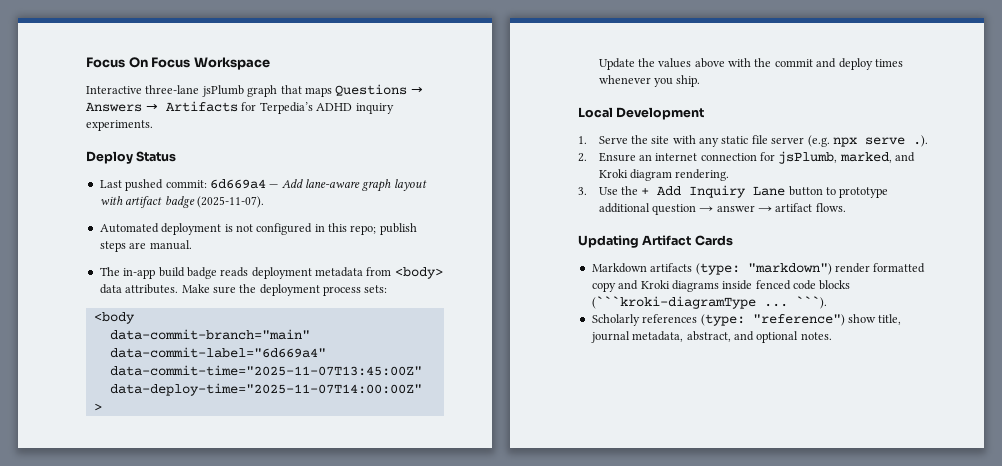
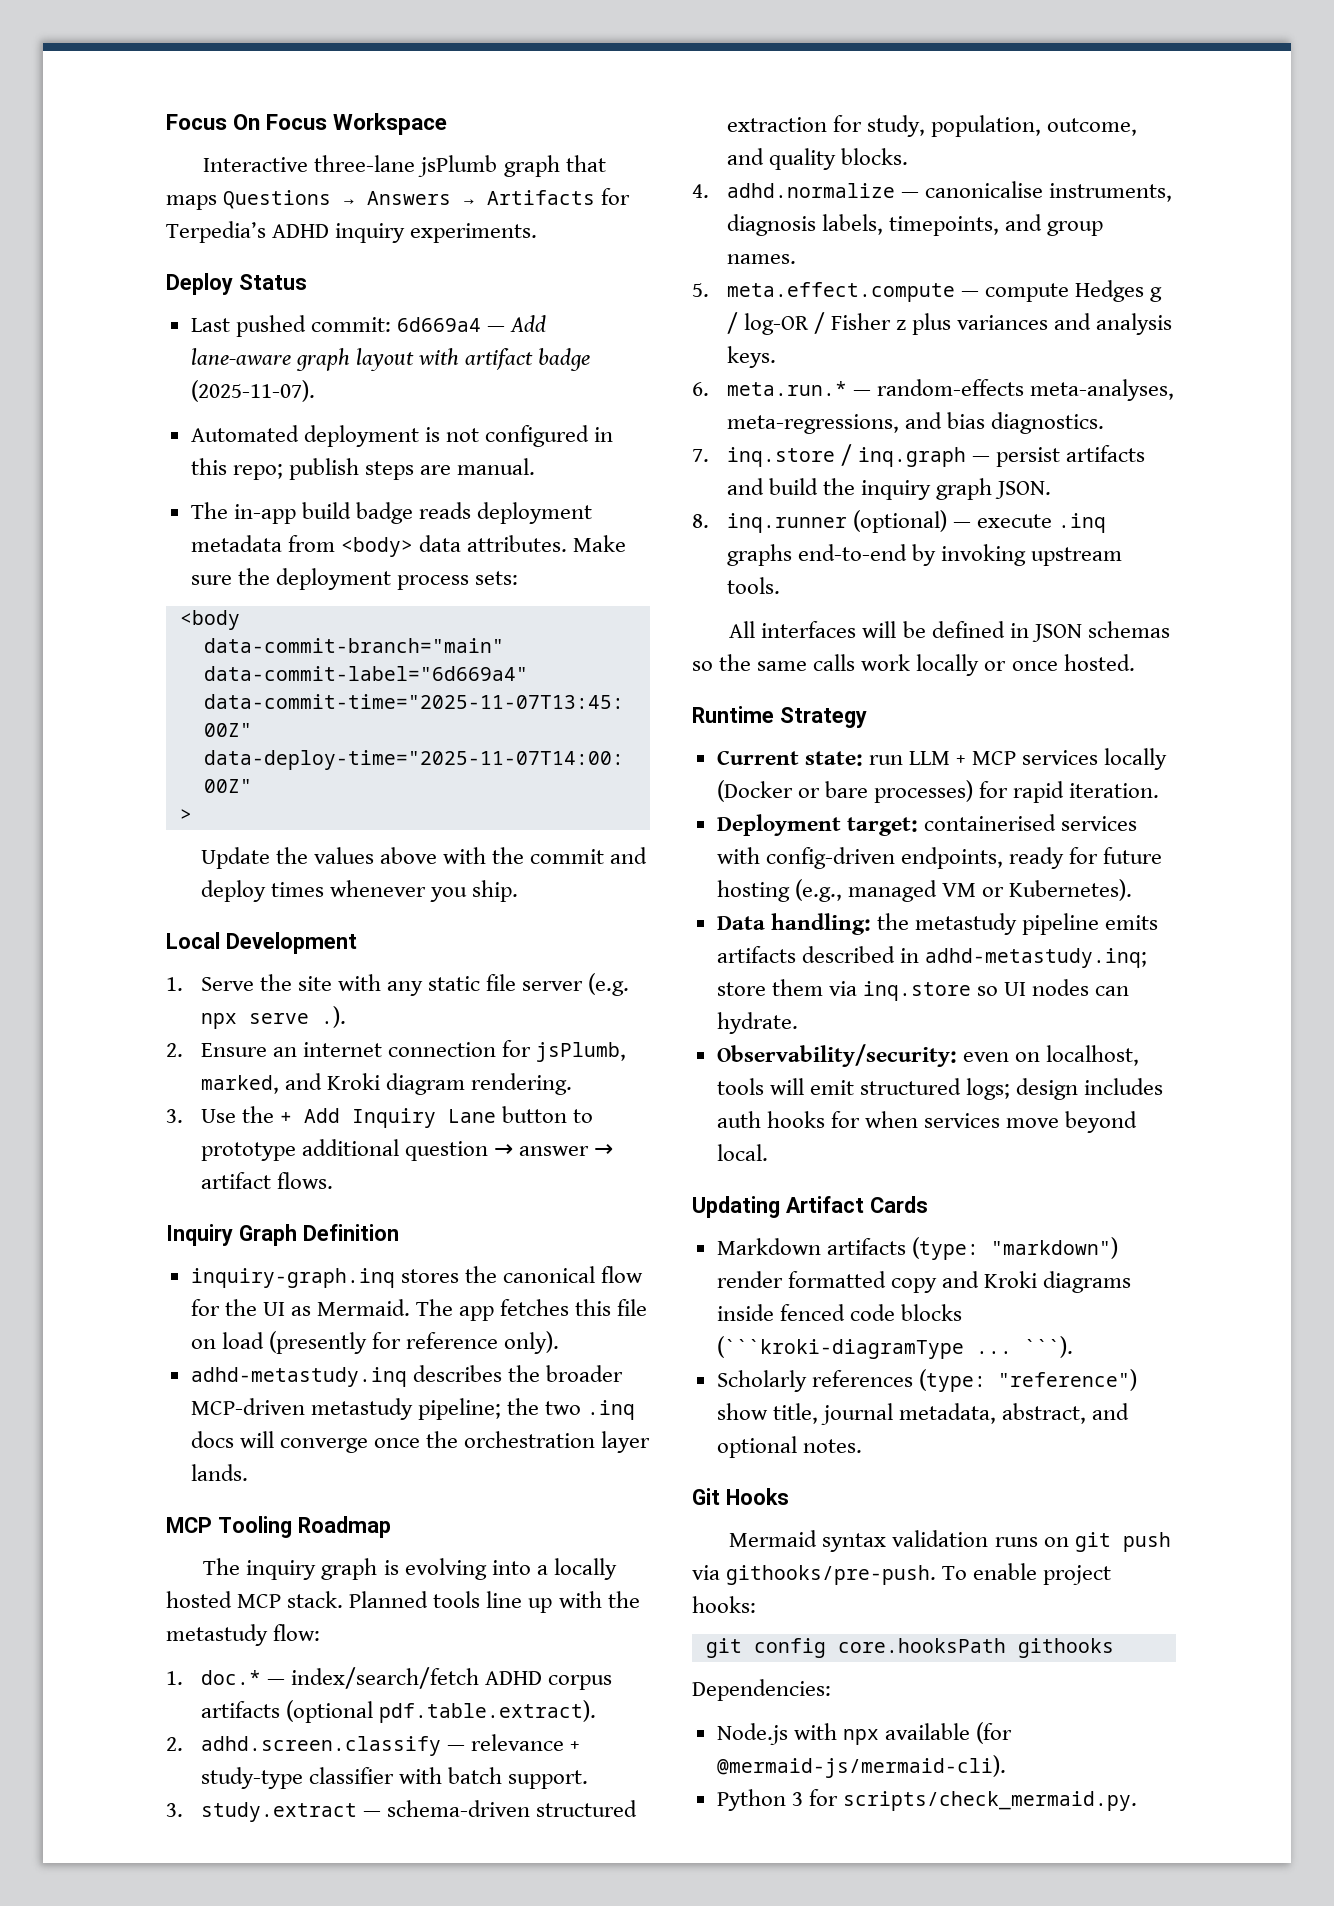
(846, 207) none -> [166,1224,399,1246] [190,1266,644,1288] [190,1299,648,1321] [190,1331,560,1354] [190,1365,623,1387] [190,1398,636,1420] [190,1431,651,1453] [190,1464,248,1481] [166,1516,391,1538] [203,1558,617,1580] [166,1591,640,1613] [166,1624,321,1646] [166,1667,613,1690] [200,1700,597,1723] [166,1734,581,1756] [200,1767,589,1789] [166,1800,638,1822] [726,115,1138,137] [726,148,909,170] [692,181,1173,202] [726,214,1104,236] [726,254,796,264] [692,280,1163,302] [726,312,1173,335] [726,346,776,368] [692,379,1175,401] [726,412,1105,434] [692,444,1146,467] [726,478,1052,500] [692,510,1107,533] [726,544,1123,566] [726,577,780,594] [729,621,1170,642] [692,654,1135,676] [692,706,867,728] [716,748,1168,770] [716,780,1160,803] [716,814,1137,836] [716,847,1163,869] [716,879,1133,902] [716,913,1159,935] [716,946,1147,968] [716,979,1130,1001] [716,1012,798,1034] [716,1044,1139,1067] [716,1078,1164,1100] [716,1111,1138,1133] [716,1144,768,1161] // Inquiry Graph Definition // inquiry-graph.inq stores the canonical flow for the UI as Mermaid. The app fetches this file on load (presently for reference only). // adhd-metastudy.inq describes the broader MCP-driven metastudy pipeline; the two .inq docs will converge once the orchestration layer lands. // MCP Tooling Roadmap // The inquiry graph is evolving into a locally hosted MCP stack. Planned tools line up with the metastudy flow: // 1. doc.* — index/search/fetch ADHD corpus artifacts (optional pdf.table.extract). // 2. adhd.screen.classify — relevance + study-type classifier with batch support. // 3. study.extract — schema-driven structured extraction for study, population, outcome, and quality blocks. // 4. adhd.normalize — canonicalise instruments, diagnosis labels, timepoints, and group names. // 5. meta.effect.compute — compute Hedges g / log-OR / Fisher z plus variances and analysis keys. // 6. meta.run.* — random-effects meta-analyses, meta-regressions, and bias diagnostics. // 7. inq.store / inq.graph — persist artifacts and build the inquiry graph JSON. // 8. inq.runner (optional) — execute .inq graphs end-to-end by invoking upstream tools. // All interfaces will be defined in JSON schemas so the same calls work locally or once hosted. // Runtime Strategy // Current state: run LLM + MCP services locally (Docker or bare processes) for rapid iteration. // Deployment target: containerised services with config-driven endpoints, ready for future hosting (e.g., managed VM or Kubernetes). // Data handling: the metastudy pipeline emits artifacts described in adhd-metastudy.inq; store them via inq.store so UI nodes can hydrate. // Observability/security: even on localhost, tools will emit structured logs; design includes auth hooks for when services move beyond local.
(832, 336) none -> [692,1488,789,1505] [729,1530,1171,1552] [692,1563,1112,1585] [692,1596,756,1613] [705,1638,1114,1658] [692,1679,831,1701] [716,1722,1013,1745] [716,1755,1006,1778] [716,1789,1137,1811] // Git Hooks // Mermaid syntax validation runs on git push via githooks/pre-push. To enable project hooks: // git config core.hooksPath githooks // Dependencies: // Node.js with npx available (for @mermaid-js/mermaid-cli). // Python 3 for scripts/check_mermaid.py.

